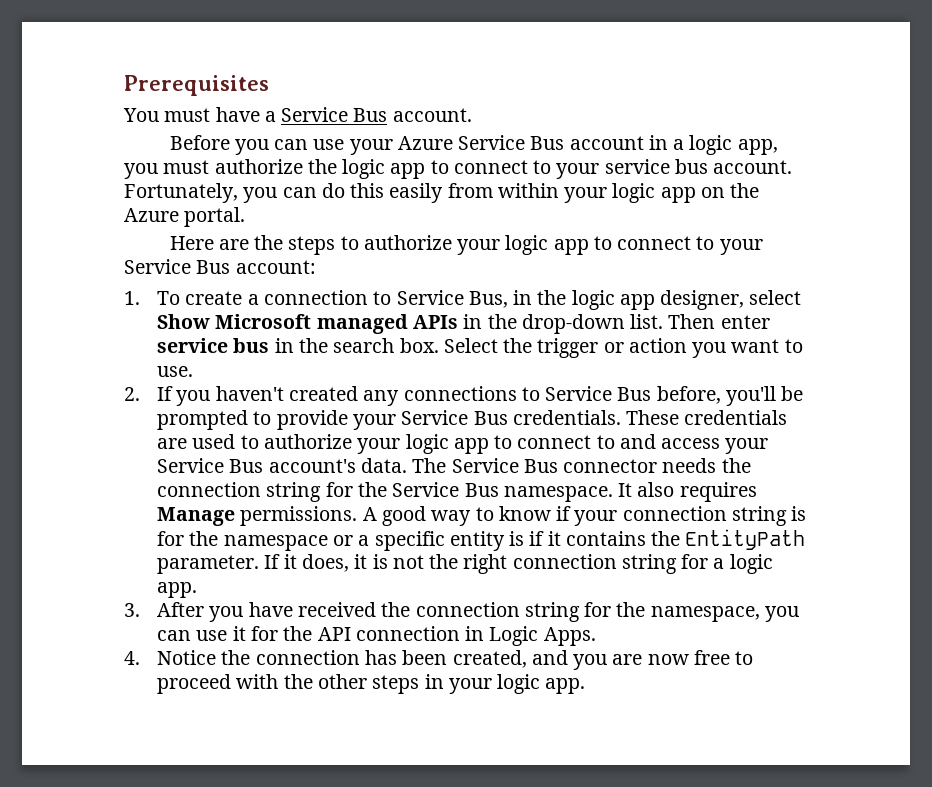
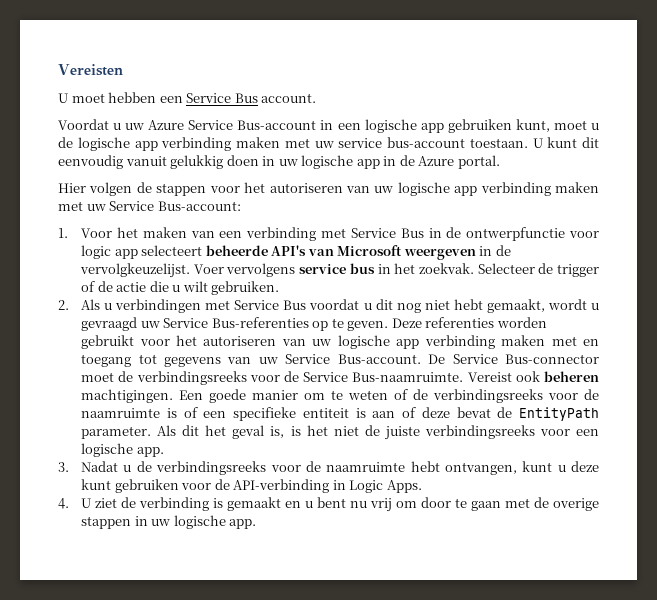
[124,75,269,96] [123,107,472,122] [169,135,778,155] [124,159,793,179] [124,183,760,203] [124,207,246,227] [169,235,763,255] [124,259,316,274] [124,290,802,310] [157,314,770,334] [157,338,803,358] [157,366,194,377] [124,386,804,406] [157,410,788,430] [157,434,769,454] [157,458,751,473] [157,482,757,502] [157,506,807,526] [157,529,806,551] [157,554,773,574] [157,582,198,598] [124,602,799,622] [157,626,596,646] [124,650,754,670] [157,674,541,694] Prerequisites // You must have a Service Bus account. // Before you can use your Azure Service Bus account in a logic app, you must authorize the logic app to connect to your service bus account. Fortunately, you can do this easily from within your logic app on the Azure portal. // Here are the steps to authorize your logic app to connect to your Service Bus account: // 1. To create a connection to Service Bus, in the logic app designer, select Show Microsoft managed APIs in the drop-down list. Then enter service bus in the search box. Select the trigger or action you want to use. // 2. If you haven't created any connections to Service Bus before, you'll be prompted to provide your Service Bus credentials. These credentials are used to authorize your logic app to connect to and access your Service Bus account's data. The Service Bus connector needs the connection string for the Service Bus namespace. It also requires Manage permissions. A good way to know if your connection string is for the namespace or a specific entity is if it contains the EntityPath parameter. If it does, it is not the right connection string for a logic app. // 3. After you have received the connection string for the namespace, you can use it for the API connection in Logic Apps. // 4. Notice the connection has been created, and you are now free to proceed with the other steps in your logic -> [58,64,123,76] [58,92,317,103] [58,119,600,133] [58,137,599,151] [58,155,500,169] [58,182,600,196] [58,201,241,211] [58,227,600,241] [81,245,511,260] [80,263,599,278] [81,281,280,295] [58,299,599,313] [81,317,547,331] [81,335,599,349] [81,354,599,367] [81,371,599,385] [81,389,599,403] [81,407,599,421] [81,425,600,440] [81,443,164,457] [58,461,599,475] [81,479,422,493] [58,497,600,512] [81,515,226,529] Vereisten // U moet hebben een Service Bus account. // Voordat u uw Azure Service Bus-account in een logische app gebruiken kunt, moet u de logische app verbinding maken met uw service bus-account toestaan. U kunt dit eenvoudig vanuit gelukkig doen in uw logische app in de Azure portal. // Hier volgen de stappen voor het autoriseren van uw logische app verbinding maken met uw Service Bus-account: // 1. Voor het maken van een verbinding met Service Bus in de ontwerpfunctie voor logic app selecteert beheerde API's van Microsoft weergeven in de vervolgkeuzelijst. Voer vervolgens service bus in het zoekvak. Selecteer de trigger of de actie die u wilt gebruiken. // 2. Als u verbindingen met Service Bus voordat u dit nog niet hebt gemaakt, wordt u gevraagd uw Service Bus-referenties op te geven. Deze referenties worden gebruikt voor het autoriseren van uw logische app verbinding maken met en toegang tot gegevens van uw Service Bus-account. De Service Bus-connector moet de verbindingsreeks voor de Service Bus-naamruimte. Vereist ook beheren machtigingen. Een goede manier om te weten of de verbindingsreeks voor de naamruimte is of een specifieke entiteit is aan of deze bevat de EntityPath parameter. Als dit het geval is, is het niet de juiste verbindingsreeks voor een logische app. // 3. Nadat u de verbindingsreeks voor de naamruimte hebt ontvangen, kunt u deze kunt gebruiken voor de API-verbinding in Logic Apps. // 4. U ziet de verbinding is gemaakt en u bent nu vrij om door te gaan met de overige stappen in uw logische

